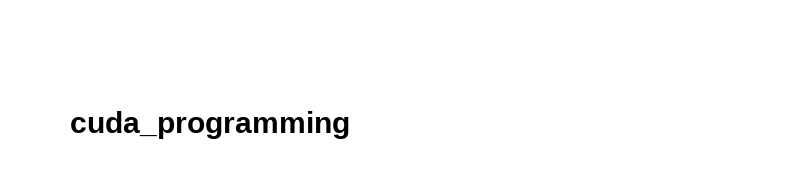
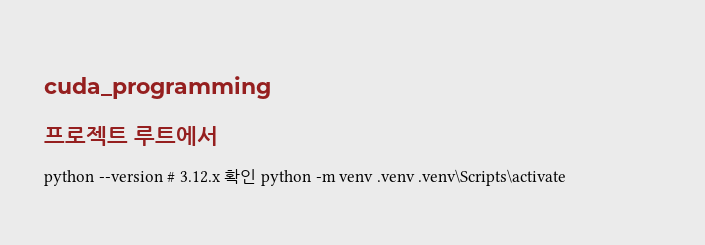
(350, 125) none -> [44,126,218,146] [44,169,567,186] // 프로젝트 루트에서 // python --version # 3.12.x 확인 python -m venv .venv .venv\Scripts\activate

